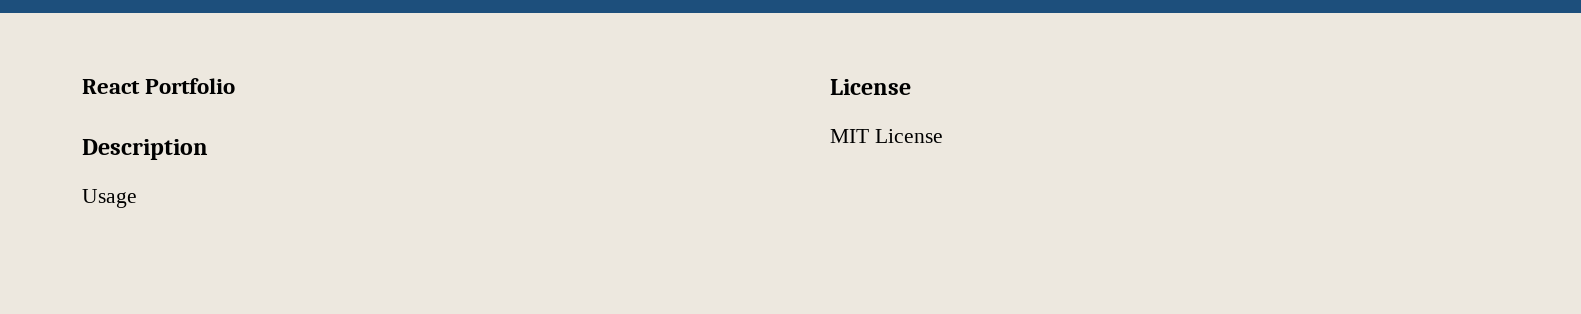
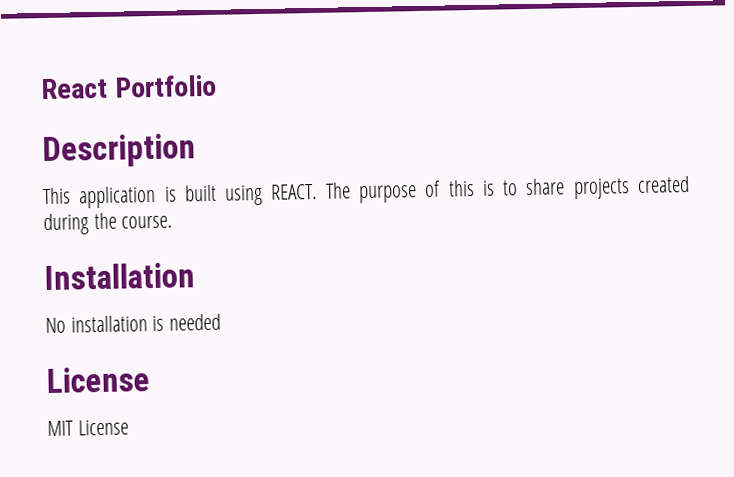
[82,189,137,208] Usage -> [43,175,690,209] [43,212,173,236] [44,262,195,291] [45,313,222,334] This application is built using REACT. The purpose of this is to share projects created during the course. // Installation // No installation is needed

